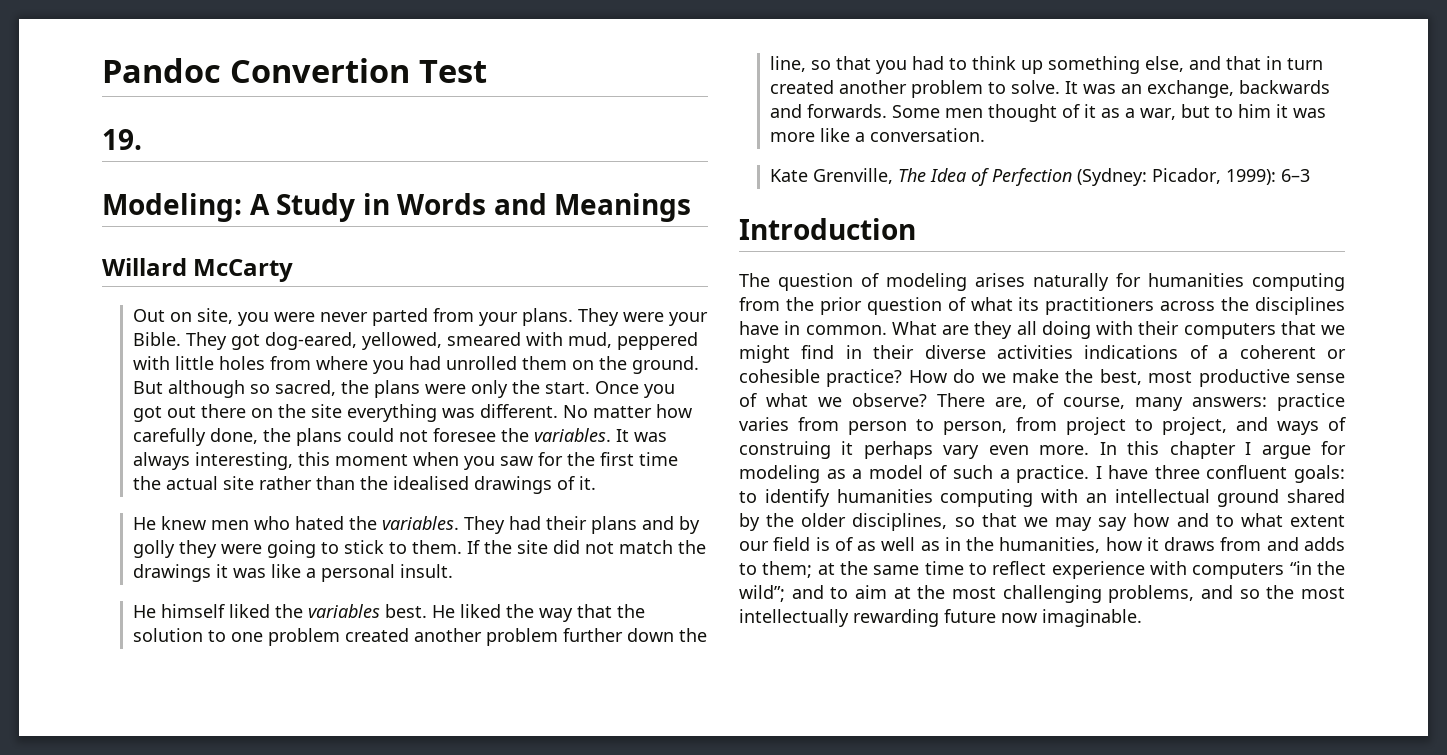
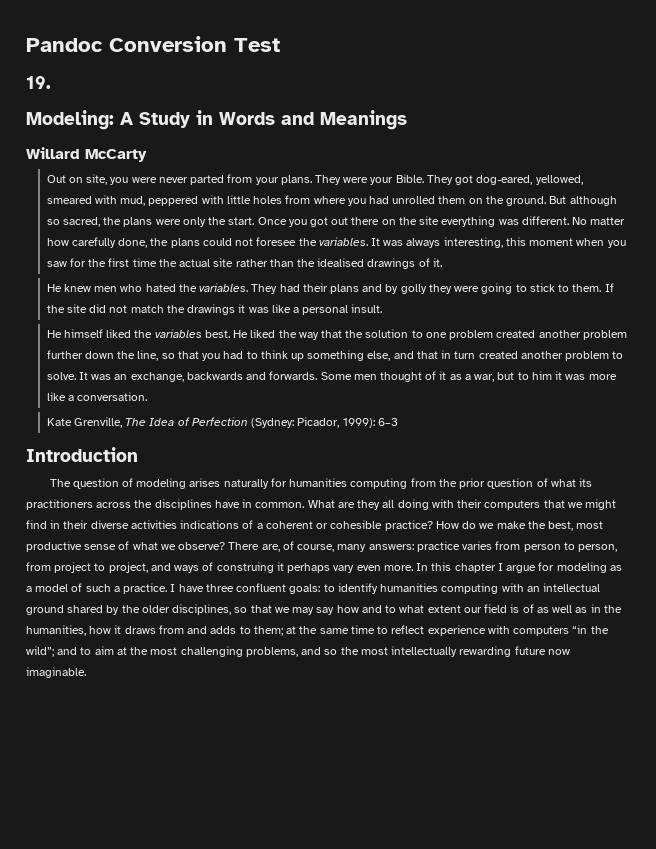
[229,58,410,83] Convertion -> [109,36,227,52] Conversion

